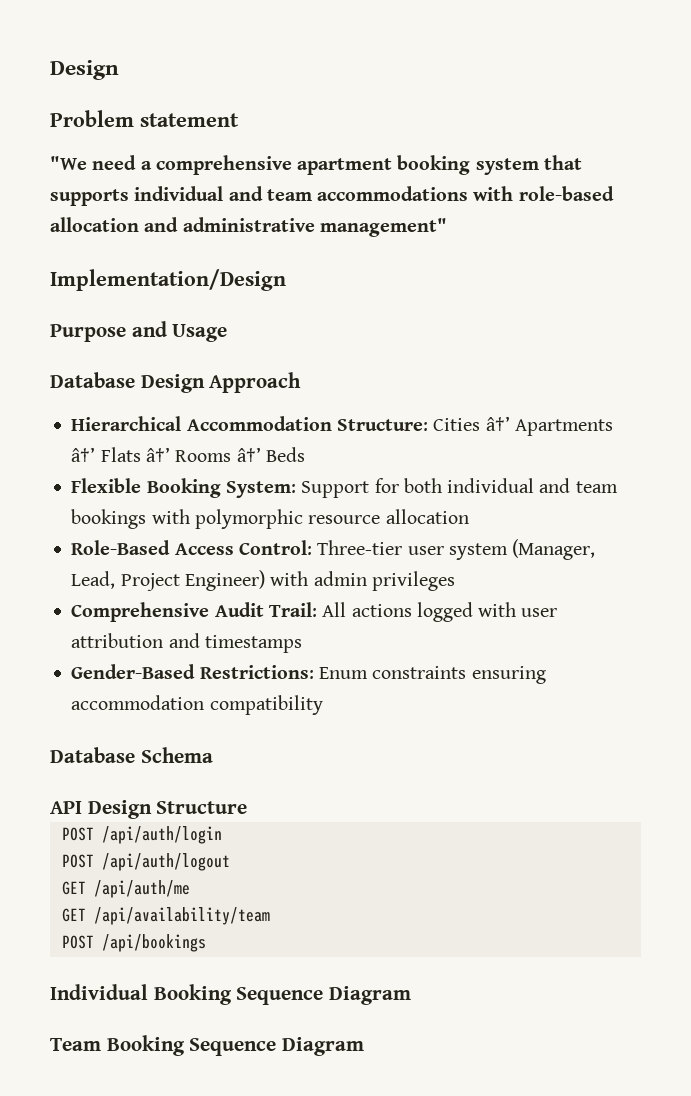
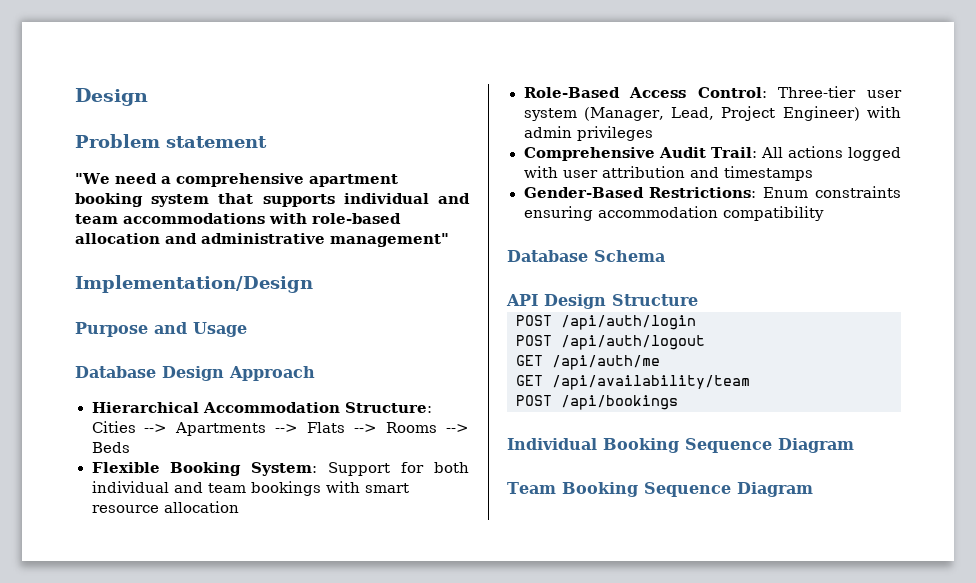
[485,416,613,436] [71,447,261,462] â†’ Apartments â†’ Flats â†’ Rooms â†’ -> [144,422,469,436] --> Apartments --> Flats --> Rooms -->
[194,509,303,529] polymorphic -> [364,483,409,493] smart

